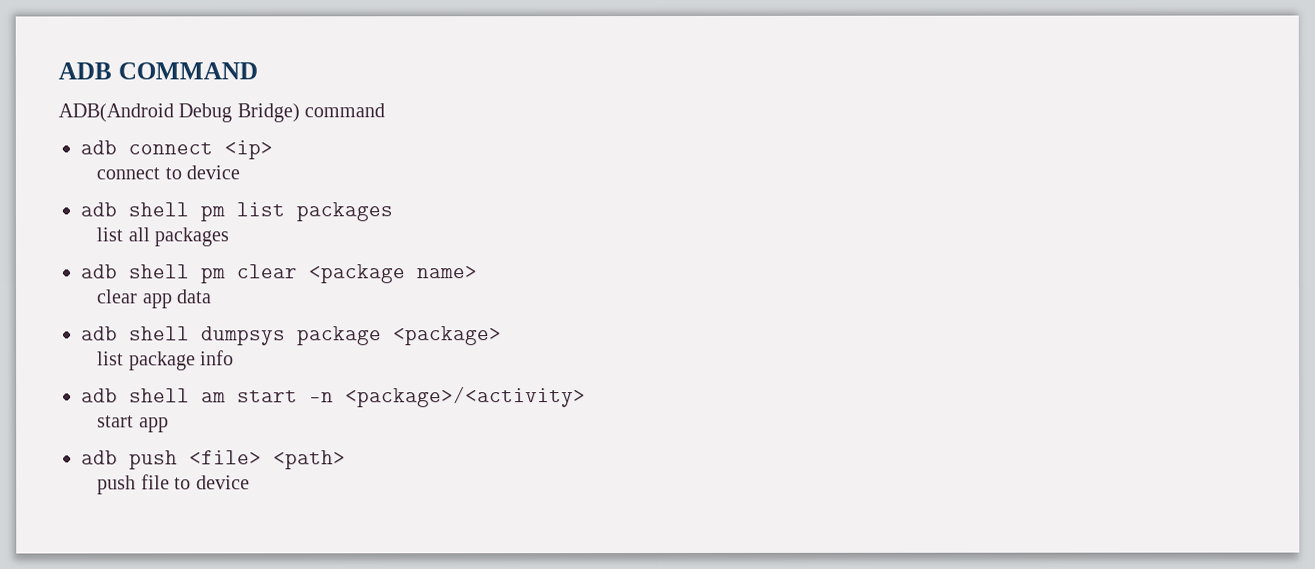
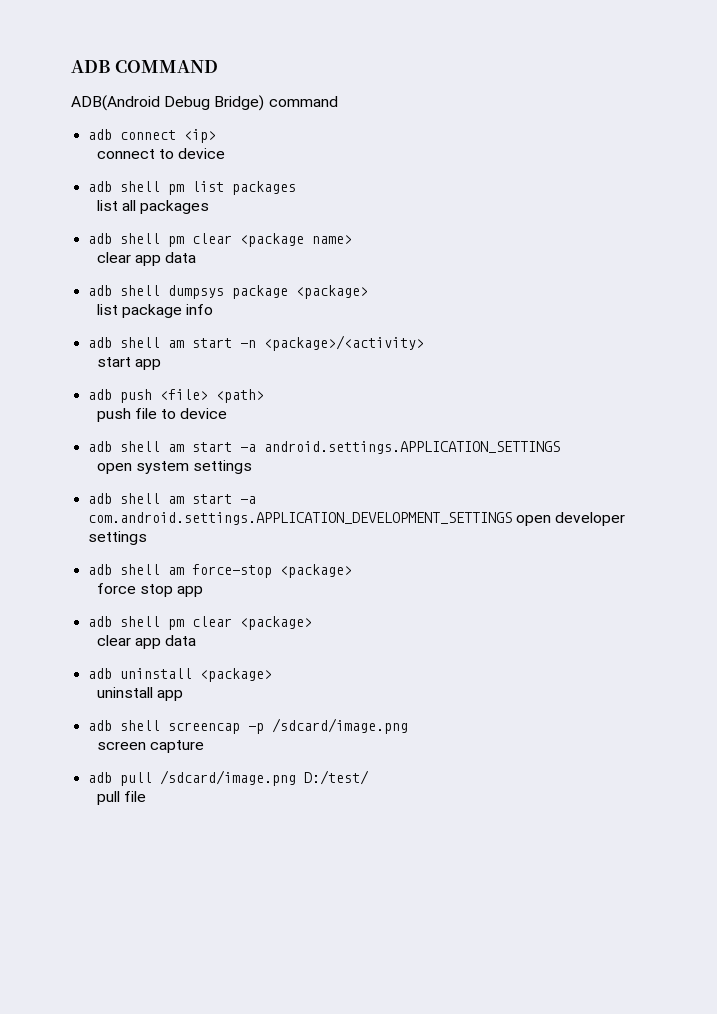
(250, 482) none -> [88,441,561,454] [96,460,253,474] [88,493,257,504] [88,512,626,526] [88,531,148,545] [88,564,353,578] [96,583,204,597] [88,616,313,630] [96,635,197,649] [88,668,273,682] [96,687,184,701] [88,718,409,734] [96,740,205,753] [88,770,370,786] [96,791,147,805] // adb shell am start -a android.settings.APPLICATION_SETTINGS // open system settings // adb shell am start -a com.android.settings.APPLICATION_DEVELOPMENT_SETTINGS open developer settings // adb shell am force-stop <package> // force stop app // adb shell pm clear <package> // clear app data // adb uninstall <package> // uninstall app // adb shell screencap -p /sdcard/image.png // screen capture // adb pull /sdcard/image.png D:/test/ // pull file

